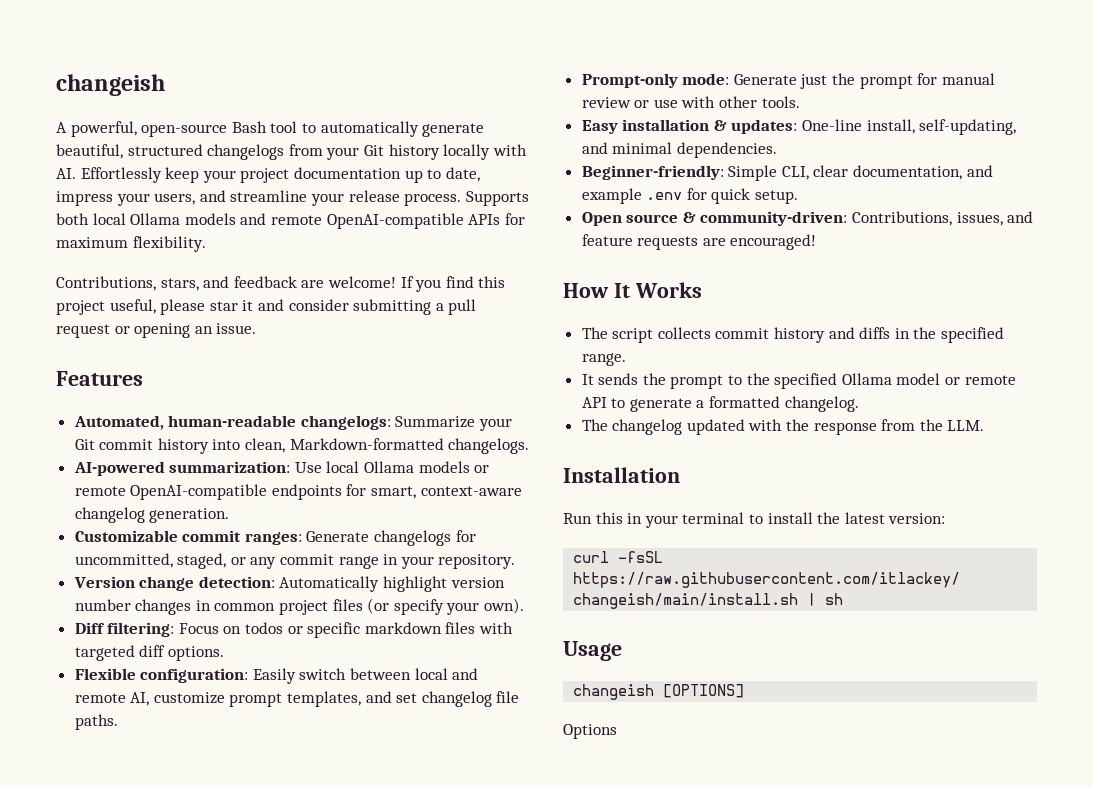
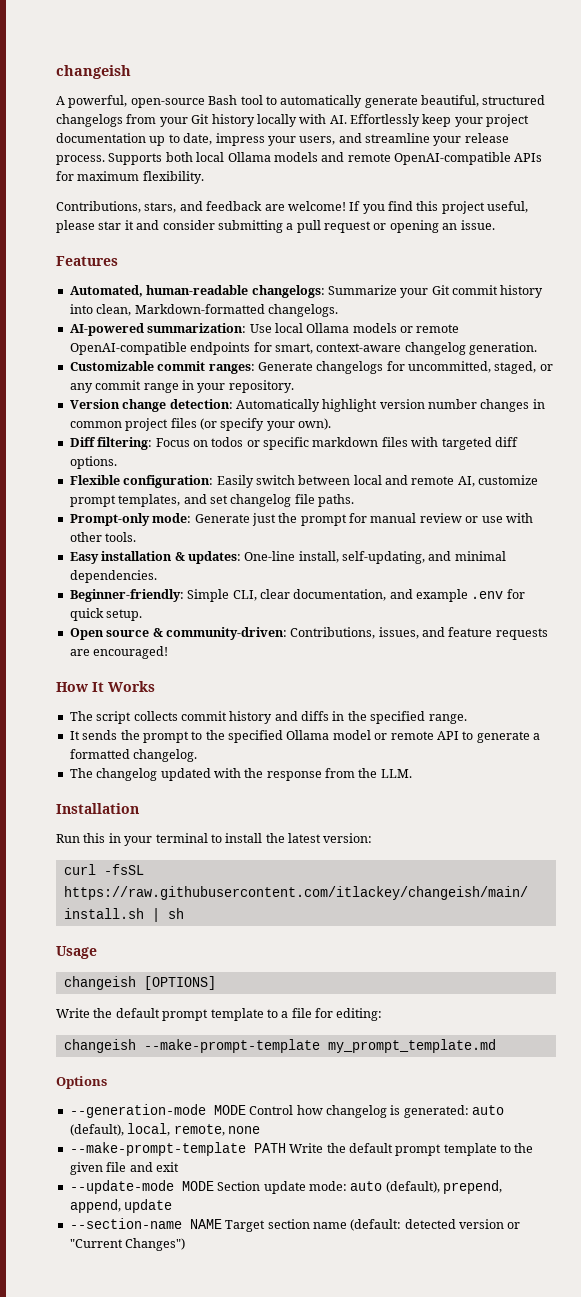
[563,724,617,739] Options -> [56,1008,383,1021] [63,1039,496,1053] [56,1076,107,1089] [69,1104,504,1118] [69,1123,260,1136] [69,1142,534,1156] [69,1162,179,1175] [69,1180,502,1194] [69,1199,173,1213] [69,1218,521,1232] [69,1238,186,1251] Write the default prompt template to a file for editing: // changeish --make-prompt-template my_prompt_template.md // Options // --generation-mode MODE Control how changelog is generated: auto (default), local, remote, none // --make-prompt-template PATH Write the default prompt template to the given file and exit // --update-mode MODE Section update mode: auto (default), prepend, append, update // --section-name NAME Target section name (default: detected version or "Current Changes")

